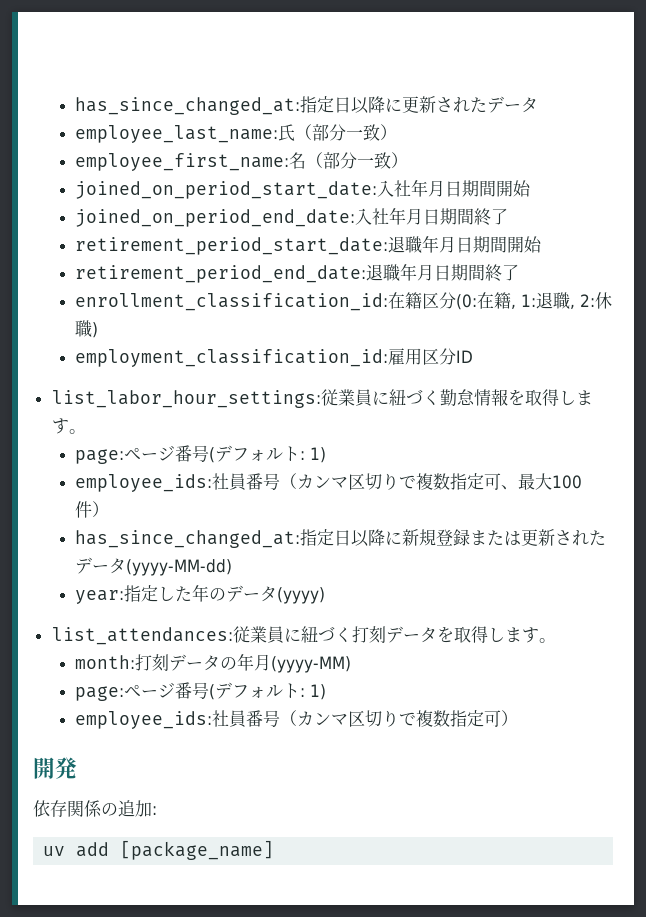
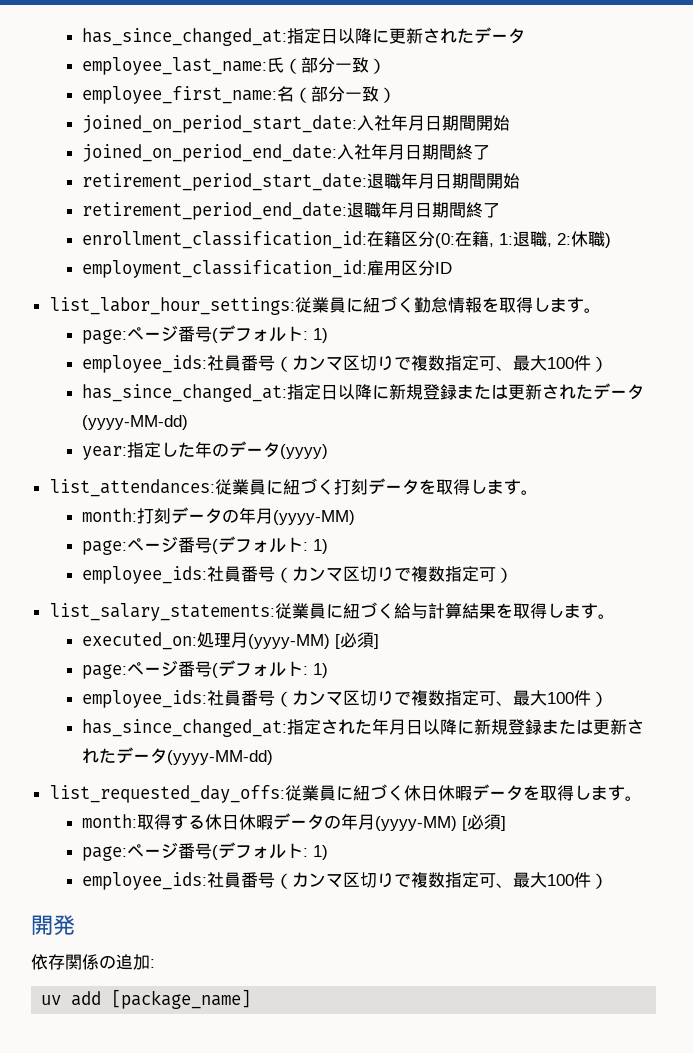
(518, 718) none -> [49,602,615,621] [82,632,380,650] [82,660,329,679] [82,690,609,708] [82,718,645,737] [82,747,274,765] [49,784,642,803] [82,813,507,831] [82,842,329,861] [82,872,609,890] // list_salary_statements:従業員に紐づく給与計算結果を取得します。 // executed_on:処理月(yyyy-MM) [必須] // page:ページ番号(デフォルト: 1) // employee_ids:社員番号（カンマ区切りで複数指定可、最大100件） // has_since_changed_at:指定された年月日以降に新規登録または更新されたデータ(yyyy-MM-dd) // list_requested_day_offs:従業員に紐づく休日休暇データを取得します。 // month:取得する休日休暇データの年月(yyyy-MM) [必須] // page:ページ番号(デフォルト: 1) // employee_ids:社員番号（カンマ区切りで複数指定可、最大100件）

